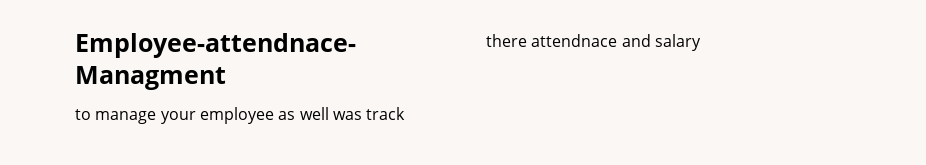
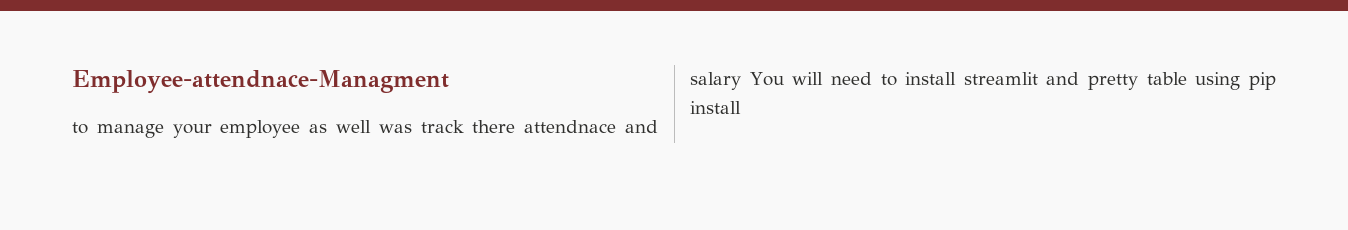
(701, 42) none -> [749,72,1276,90] [690,101,741,114] You will need to install streamlit and pretty table using pip install

